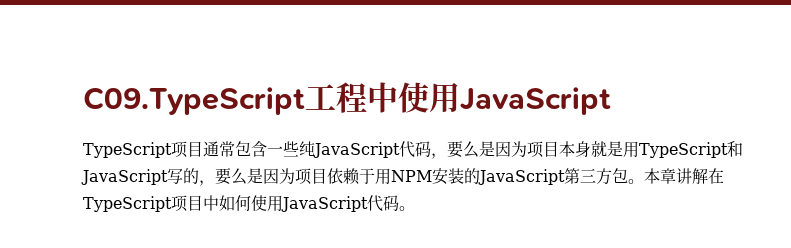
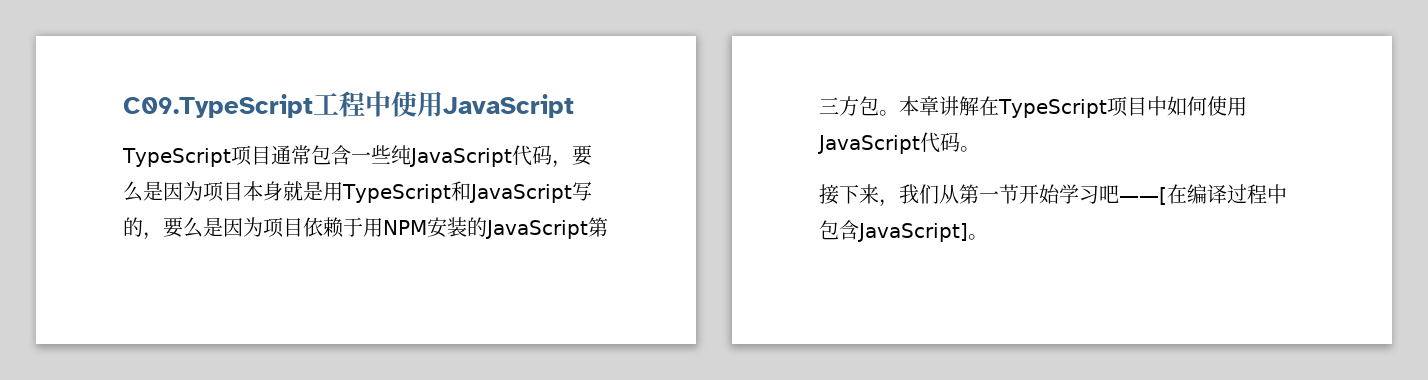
(415, 208) none -> [819,184,1287,207] [819,220,988,242] // 接下来，我们从第一节开始学习吧——[在编译过程中包含JavaScript]。

